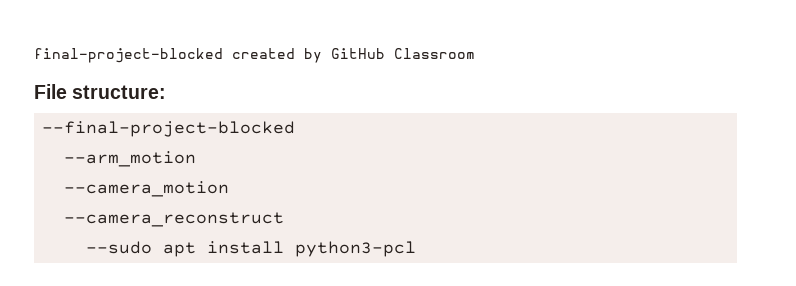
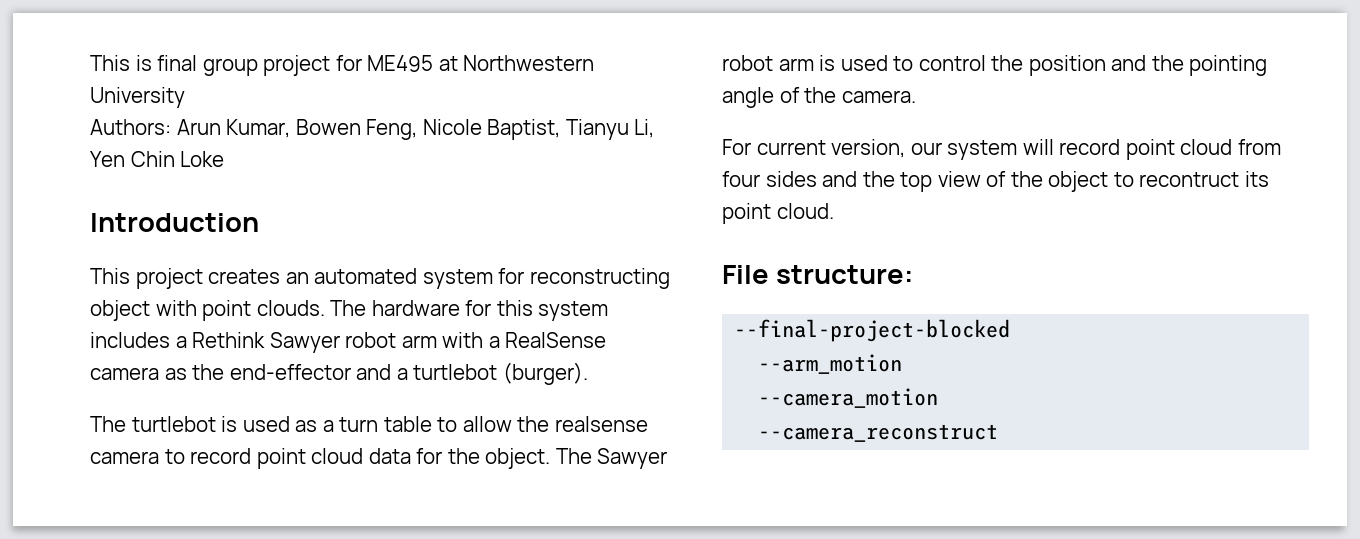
[34,48,475,63] final-project-blocked created by GitHub Classroom -> [90,55,595,76] [90,87,185,108] [90,119,655,140] [90,151,225,167] [90,213,259,232] [90,268,670,289] [90,300,609,321] [90,332,607,353] [90,362,588,385] [90,416,648,432] [90,448,668,469] [722,55,1268,76] [722,87,916,108] [722,139,1281,160] [722,171,1269,192] [722,203,834,224] This is final group project for ME495 at Northwestern University // Authors: Arun Kumar, Bowen Feng, Nicole Baptist, Tianyu Li, Yen Chin Loke // Introduction // This project creates an automated system for reconstructing object with point clouds. The hardware for this system includes a Rethink Sawyer robot arm with a RealSense camera as the end-effector and a turtlebot (burger). // The turtlebot is used as a turn table to allow the realsense camera to record point cloud data for the object. The Sawyer robot arm is used to control the position and the pointing angle of the camera. // For current version, our system will record point cloud from four sides and the top view of the object to recontruct its point cloud.
[86,241,417,257] // --sudo apt install python3-pcl -> (999, 433) none

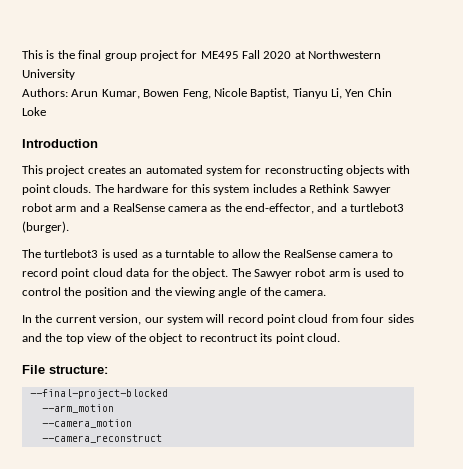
(152, 63) none -> [57,50,75,59] the
(434, 63) none -> [242,50,292,59] Fall 2020
[90,300,150,321] object -> [346,165,384,176] objects
[442,332,484,348] with -> [79,203,100,212] and
[229,364,498,380] end-effector and a turtlebot -> [245,203,405,214] end-effector, and a turtlebot3
[131,416,216,432] turtlebot -> [44,249,99,258] turtlebot3
[339,416,432,432] turn table -> [165,249,215,258] turntable
[554,416,648,432] realsense -> [283,249,336,258] RealSense
[1189,55,1268,76] pointing -> [174,287,215,298] viewing
[722,139,751,155] For -> [22,314,53,323] In the

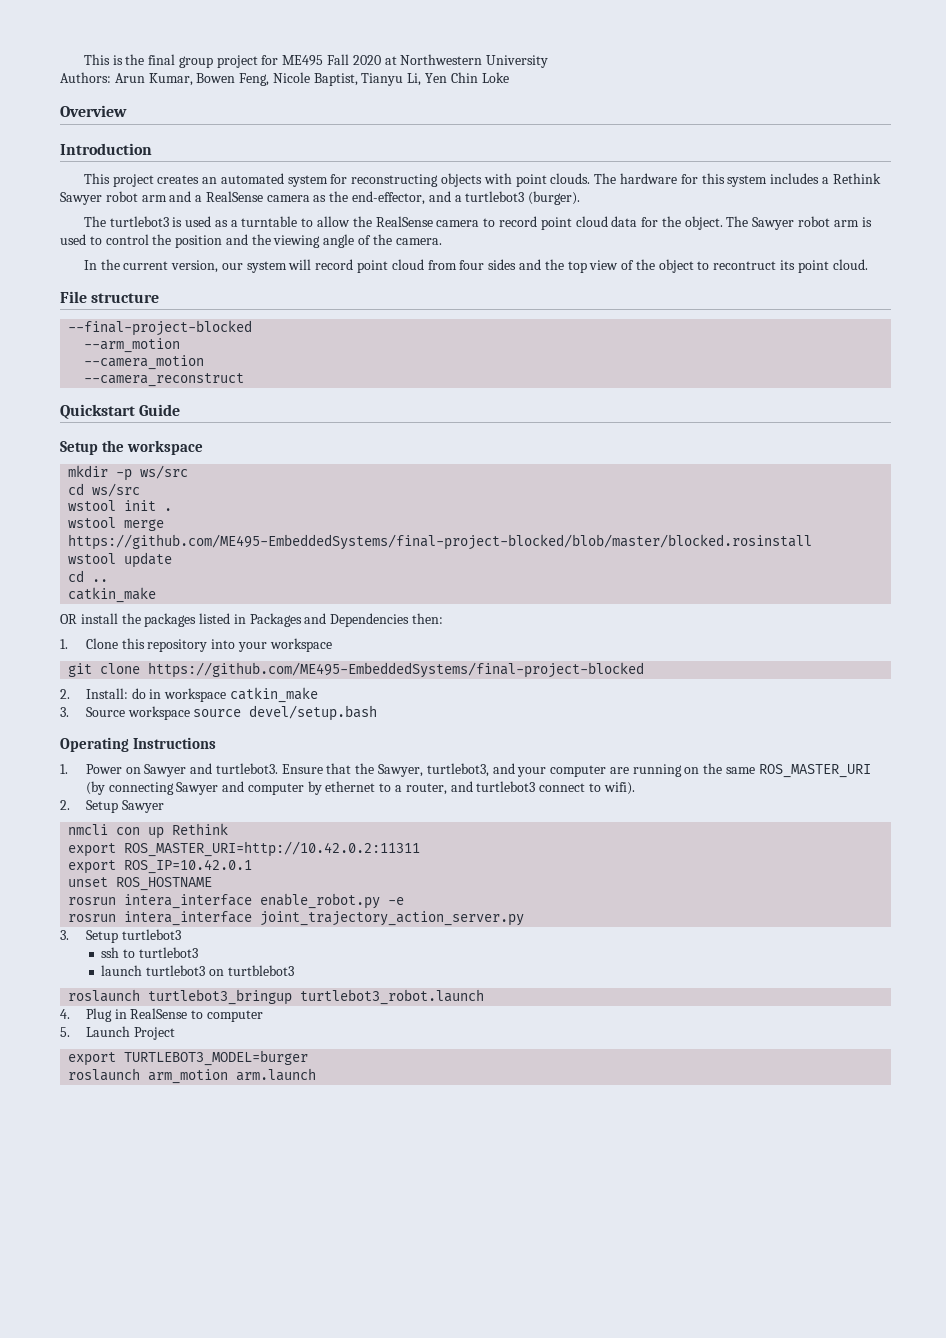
(46, 111) none -> [60,105,127,117] // Overview
[49,365,108,374] structure: -> [91,293,160,303] structure
(162, 438) none -> [60,404,181,419] [60,440,203,455] [68,465,189,481] [68,483,141,497] [68,500,173,511] [68,517,165,531] [68,534,813,550] [68,552,173,568] [68,570,109,582] [68,587,157,603] [60,613,444,627] [60,638,332,652] [68,662,645,678] [60,687,318,703] [60,705,378,721] [60,737,216,752] [60,763,871,778] [85,781,635,795] [60,800,164,813] [68,823,229,839] [68,841,421,857] [68,859,253,874] [68,877,213,891] [68,893,405,909] [68,911,525,926] [60,929,181,943] [101,947,198,958] [101,965,294,976] [68,989,485,1005] [60,1008,263,1022] [60,1026,175,1040] [68,1050,309,1066] [68,1068,317,1084] // Quickstart Guide // Setup the workspace // mkdir -p ws/src // cd ws/src // wstool init . // wstool merge https://github.com/ME495-EmbeddedSystems/final-project-blocked/blob/master/blocked.rosinstall // wstool update // cd .. // catkin_make // OR install the packages listed in Packages and Dependencies then: // 1. Clone this repository into your workspace // git clone https://github.com/ME495-EmbeddedSystems/final-project-blocked // 2. Install: do in workspace catkin_make // 3. Source workspace source devel/setup.bash // Operating Instructions // 1. Power on Sawyer and turtlebot3. Ensure that the Sawyer, turtlebot3, and your computer are running on the same ROS_MASTER_URI (by connecting Sawyer and computer by ethernet to a router, and turtlebot3 connect to wifi). // 2. Setup Sawyer // nmcli con up Rethink // export ROS_MASTER_URI=http://10.42.0.2:11311 // export ROS_IP=10.42.0.1 // unset ROS_HOSTNAME // rosrun intera_interface enable_robot.py -e // rosrun intera_interface joint_trajectory_action_server.py // 3. Setup turtlebot3 // ssh to turtlebot3 // launch turtlebot3 on turtblebot3 // roslaunch turtlebot3_bringup turtlebot3_robot.launch // 4. Plug in RealSense to computer // 5. Launch Project // export TURTLEBOT3_MODEL=burger // roslaunch arm_motion arm.launch

